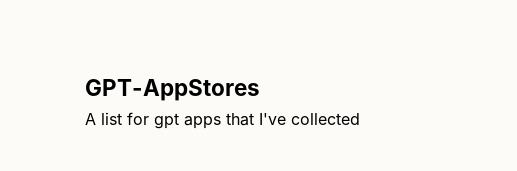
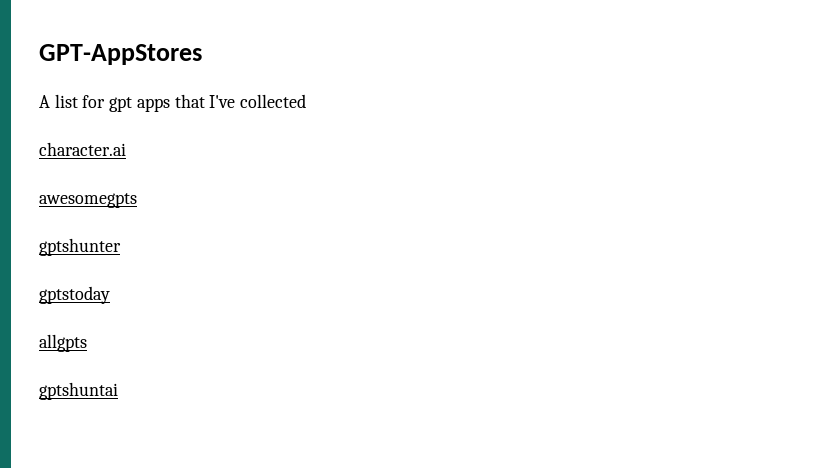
(360, 119) none -> [39,142,126,156] [39,193,137,208] [39,238,121,256] [39,286,110,304] [39,334,87,352] [39,382,118,400] // character.ai // awesomegpts // gptshunter // gptstoday // allgpts // gptshuntai

